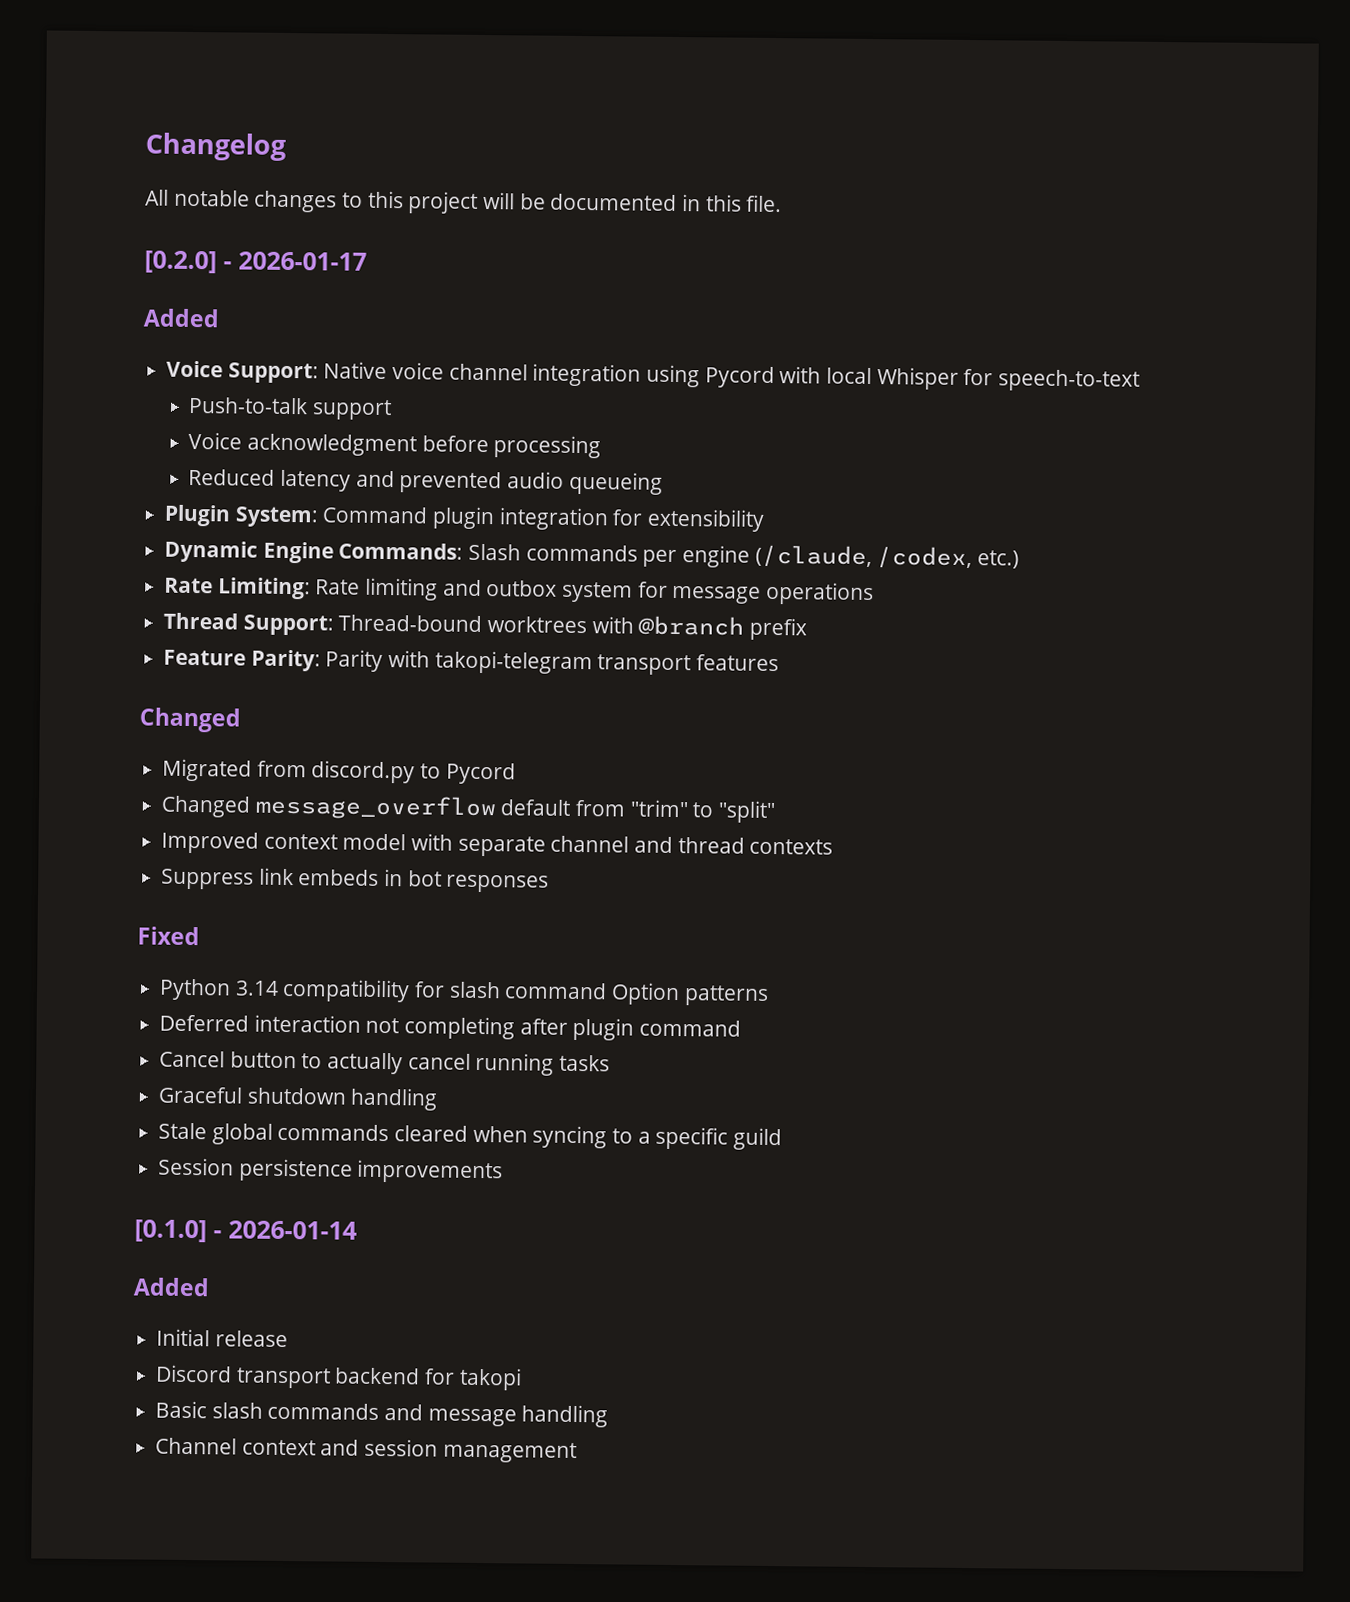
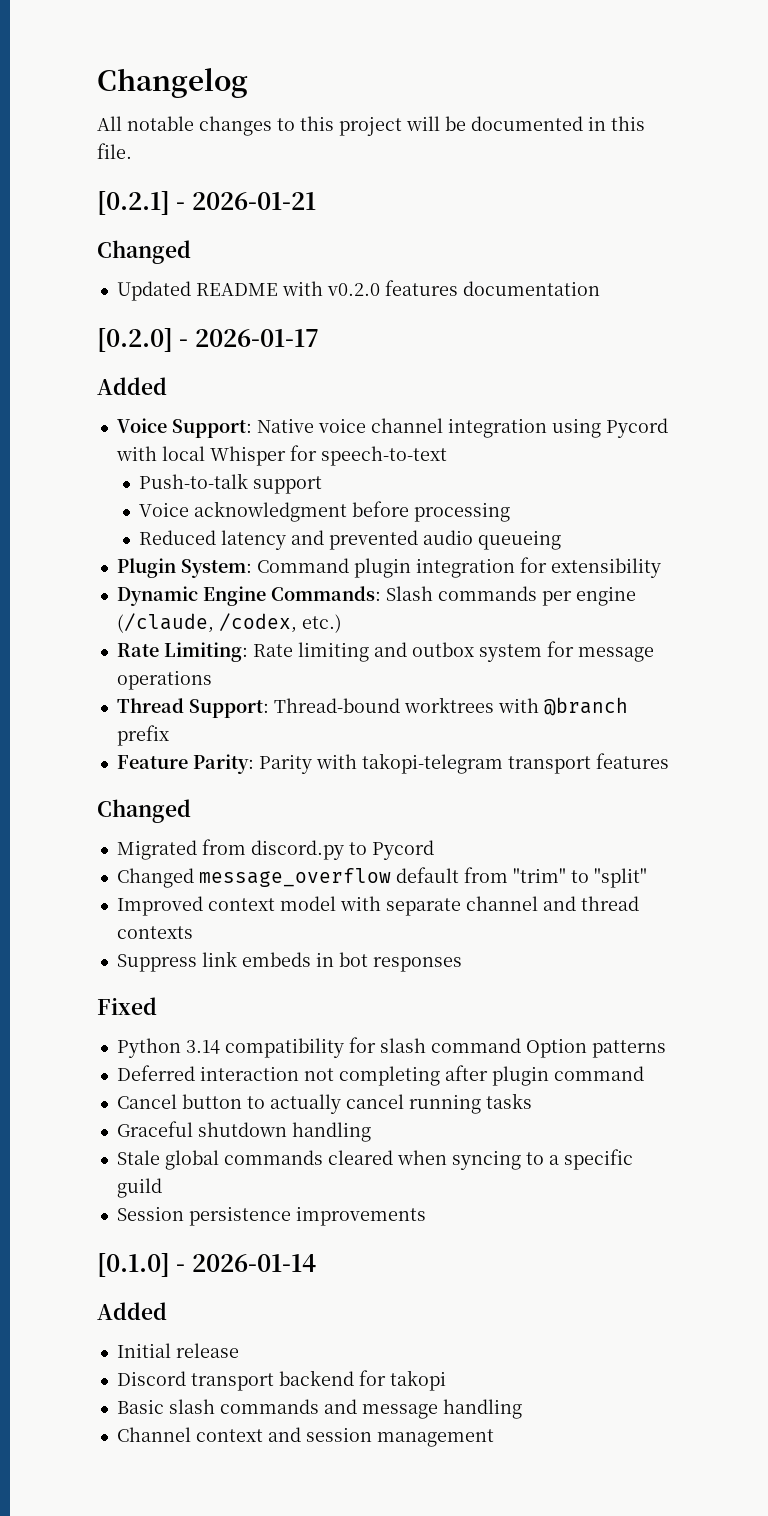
(783, 203) none -> [97,191,316,215] [97,240,191,264] [116,280,600,301] // [0.2.1] - 2026-01-21 // Changed // Updated README with v0.2.0 features documentation

